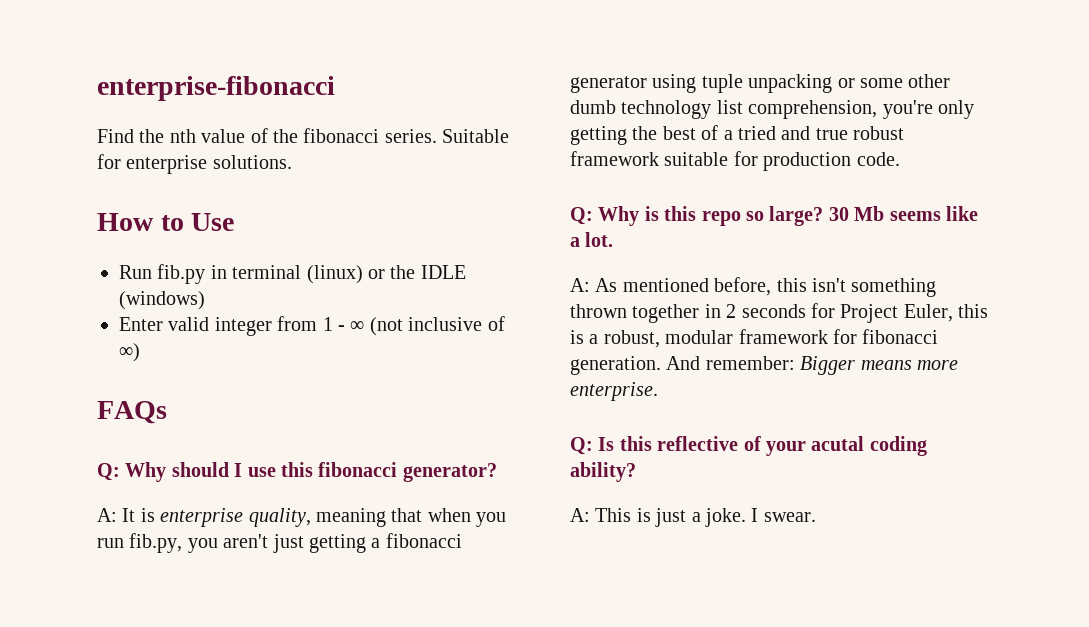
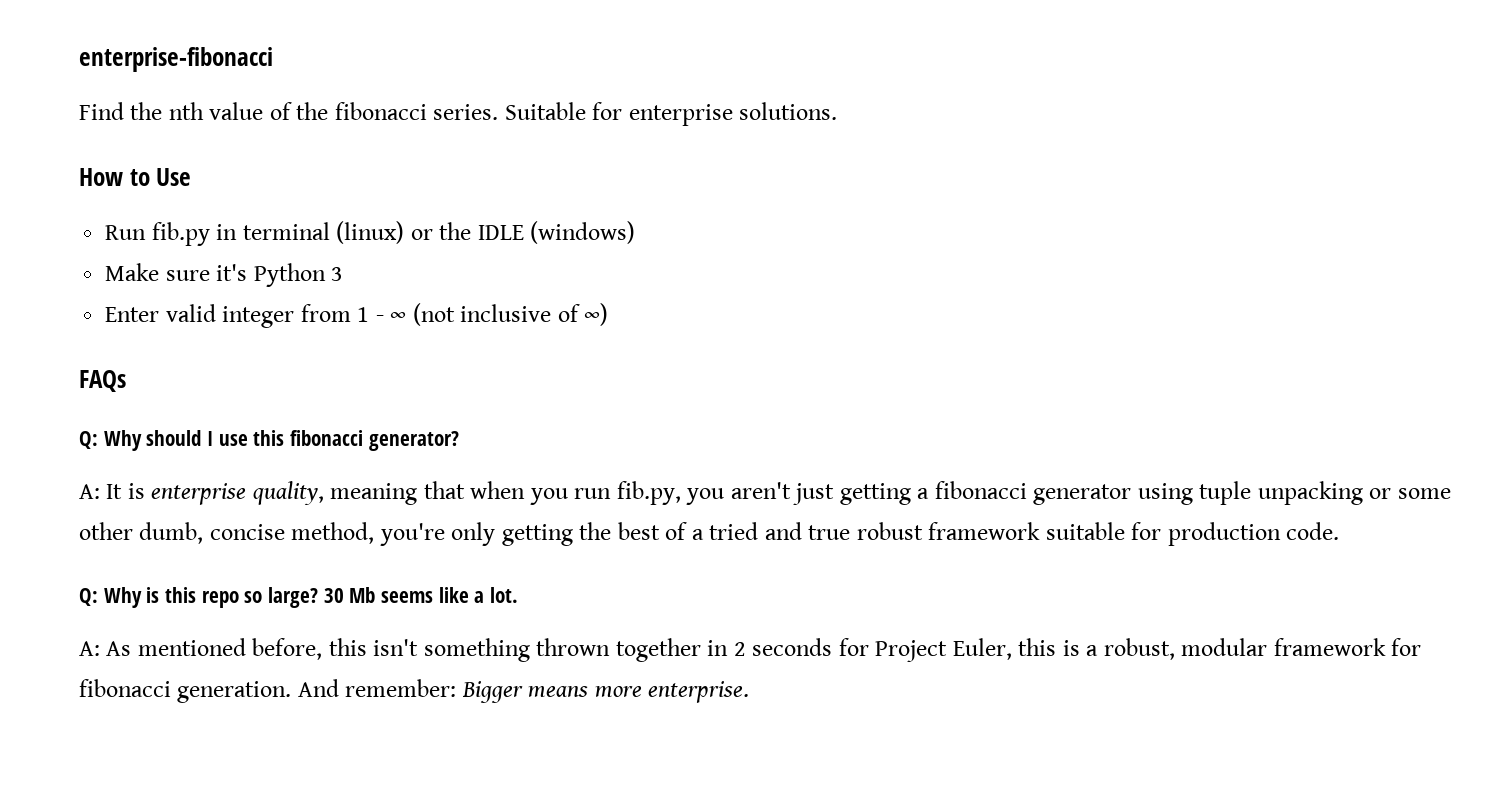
(205, 300) none -> [105,263,344,287] // Make sure it's Python 3
[570,100,878,119] dumb technology list comprehension, -> [139,522,375,544] dumb, concise method,
[570,436,927,456] [570,462,636,482] [570,508,816,527] // Q: Is this reflective of your acutal coding ability? // A: This is just a joke. I swear. -> (750, 692) none

